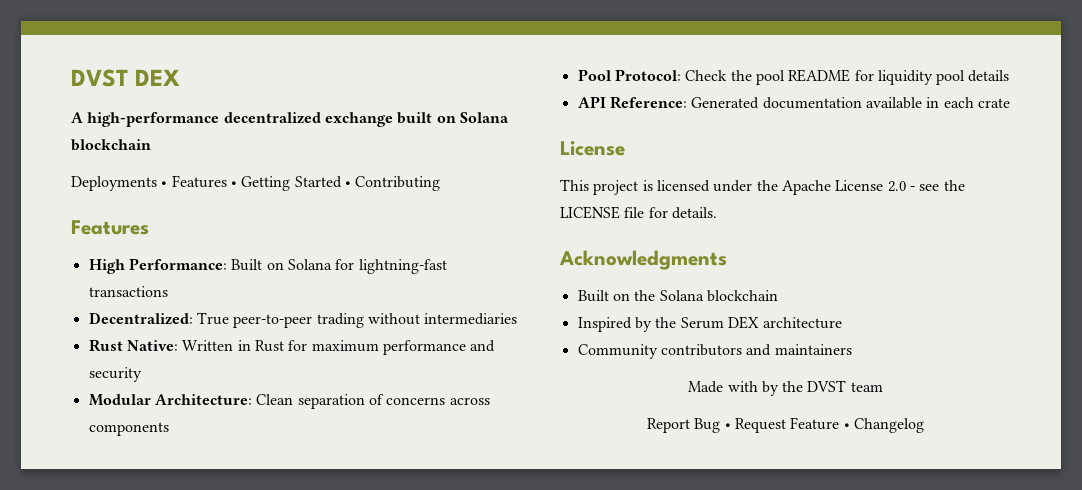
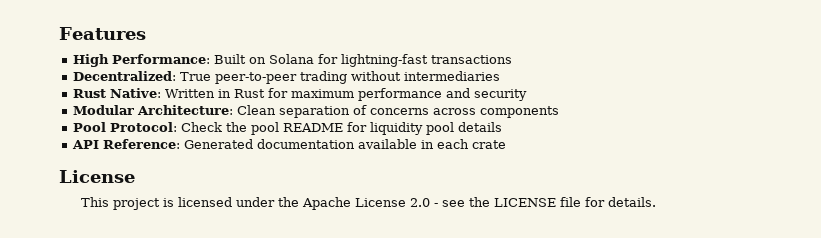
[71,69,180,87] [71,112,509,127] [71,139,151,151] [71,175,441,191] DVST DEX // A high-performance decentralized exchange built on Solana blockchain // Deployments • Features • Getting Started • Contributing // -> (59, 33) none
[559,250,727,270] [577,290,778,302] [577,316,843,332] [577,344,852,359] [688,380,883,396] [647,417,924,433] // Acknowledgments // Built on the Solana blockchain // Inspired by the Serum DEX architecture // Community contributors and maintainers // Made with by the DVST team // Report Bug • Request Feature • Changelog -> (656, 202) none

